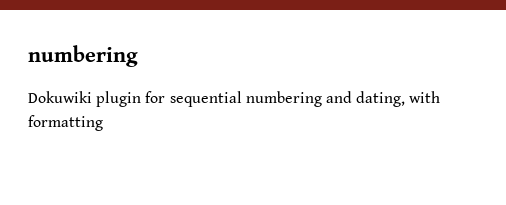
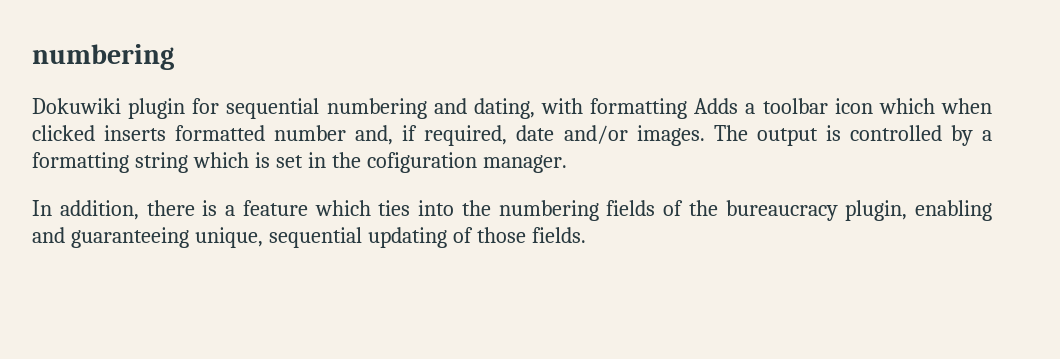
(103, 123) none -> [694,98,992,114] [32,125,993,146] [32,152,567,173] [32,200,992,221] [32,227,586,248] Adds a toolbar icon which when clicked inserts formatted number and, if required, date and/or images. The output is controlled by a formatting string which is set in the cofiguration manager. // In addition, there is a feature which ties into the numbering fields of the bureaucracy plugin, enabling and guaranteeing unique, sequential updating of those fields.

